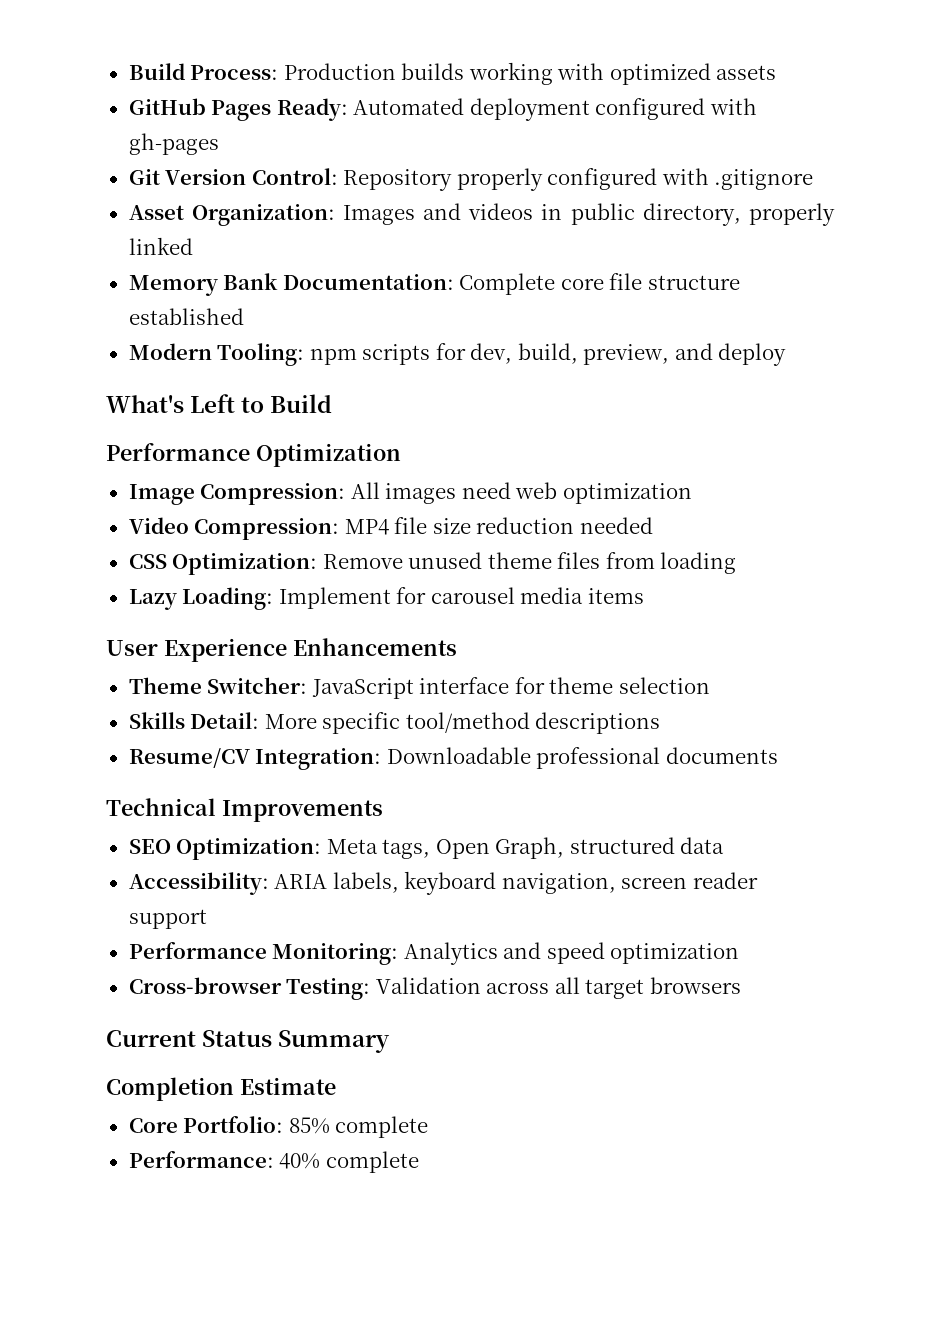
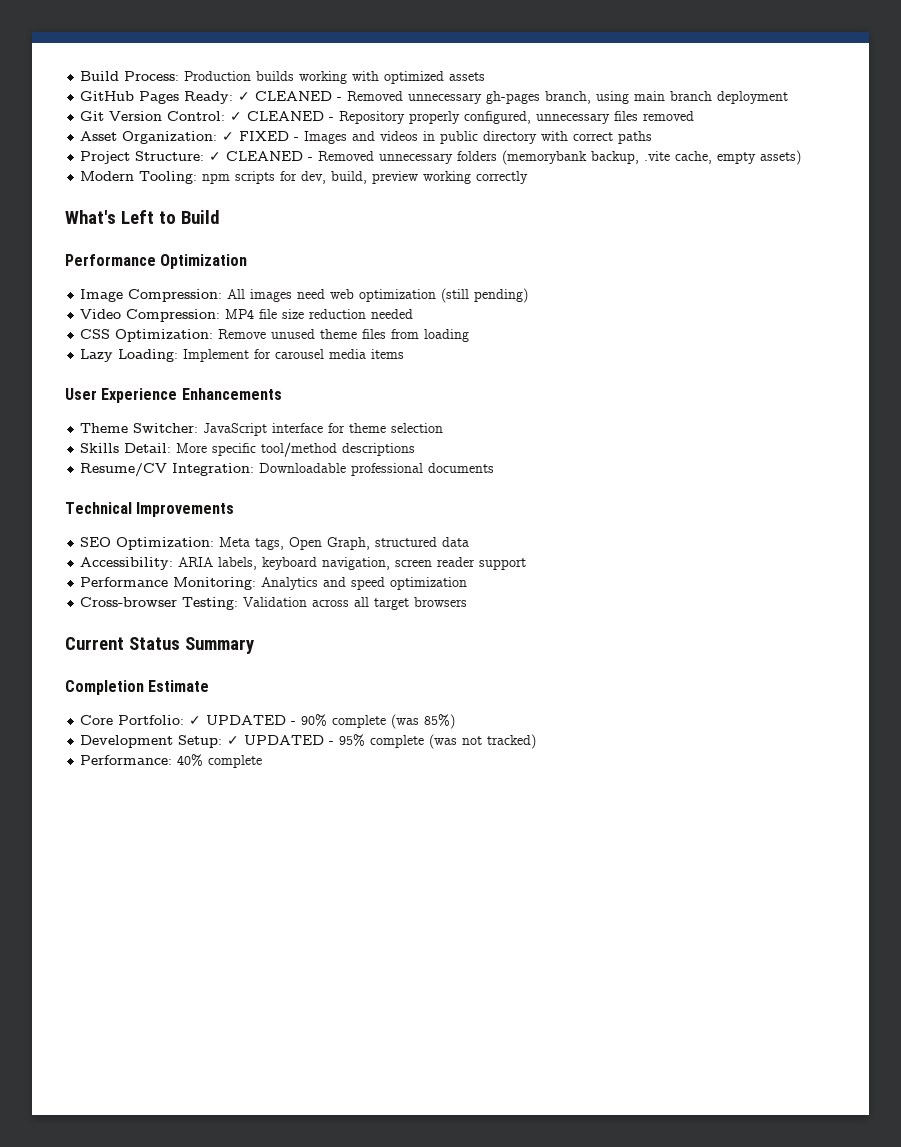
[353,98,757,121] [128,133,219,155] [128,168,814,191] Automated deployment configured with gh-pages // Git Version Control: Repository properly configured with .gitignore -> [238,91,789,104] [80,111,695,124] ✓ CLEANED - Removed unnecessary gh-pages branch, using main branch deployment // Git Version Control: ✓ CLEANED - Repository properly configured, unnecessary files removed
(335, 215) none -> [222,131,300,141] ✓ FIXED -
[642,203,836,226] [128,237,193,255] [128,273,740,296] [128,308,244,325] directory, properly linked // Memory Bank Documentation: Complete core file structure established -> [483,131,653,144] [80,150,802,165] directory with correct paths // Project Structure: ✓ CLEANED - Removed unnecessary folders (memorybank backup, .vite cache, empty assets)
[583,343,787,366] preview, and deploy -> [372,171,529,184] preview working correctly
(692, 493) none -> [441,288,529,303] (still pending)
[288,1116,429,1138] 85% complete -> [189,714,456,729] [80,734,537,749] ✓ UPDATED - 90% complete (was 85%) // Development Setup: ✓ UPDATED - 95% complete (was not tracked)

